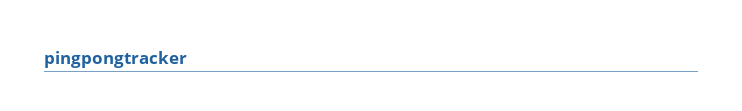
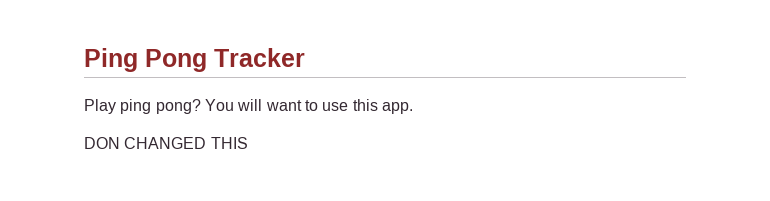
[44,51,187,68] pingpongtracker -> [84,48,305,72] [84,99,413,114] [84,137,248,149] Ping Pong Tracker // Play ping pong? You will want to use this app. // DON CHANGED THIS

